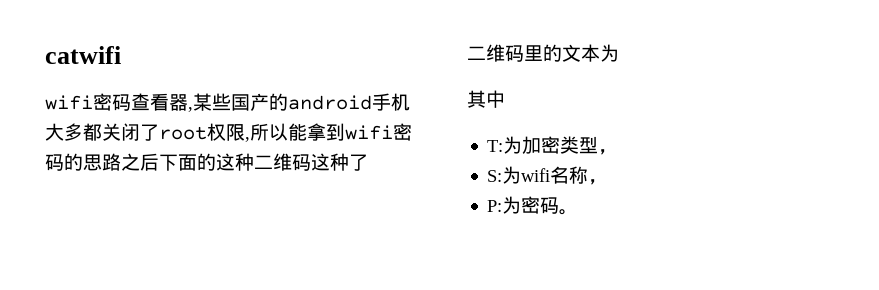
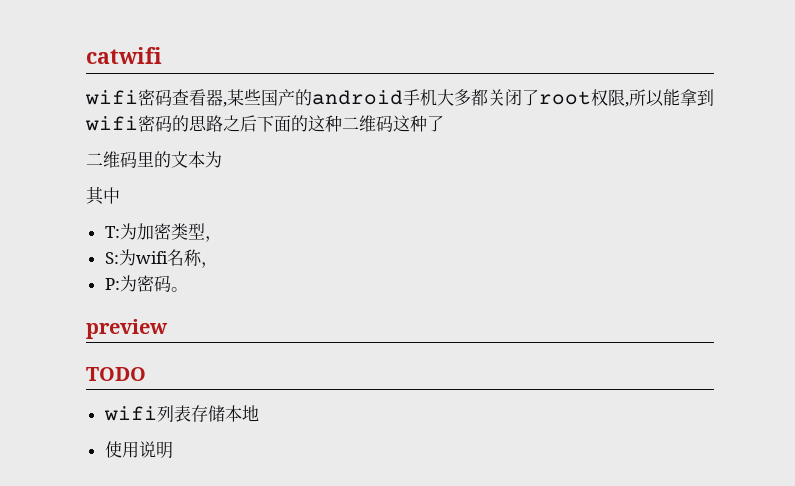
(579, 212) none -> [86,319,168,339] [86,367,146,381] [103,405,259,422] [104,441,173,459] // preview // TODO // wifi列表存储本地 // 使用说明

